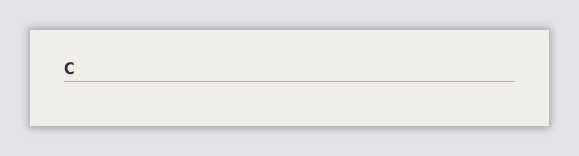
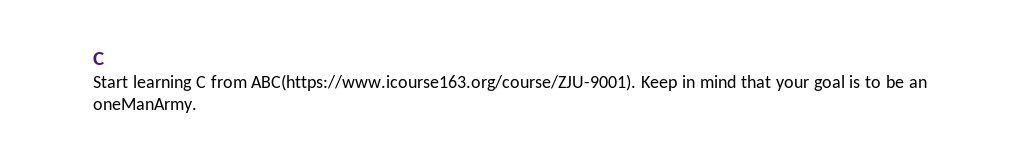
[64,62,75,75] C -> [93,52,104,65] [93,74,928,91] [93,98,197,113] C // Start learning C from ABC(https://www.icourse163.org/course/ZJU-9001). Keep in mind that your goal is to be an oneManArmy.

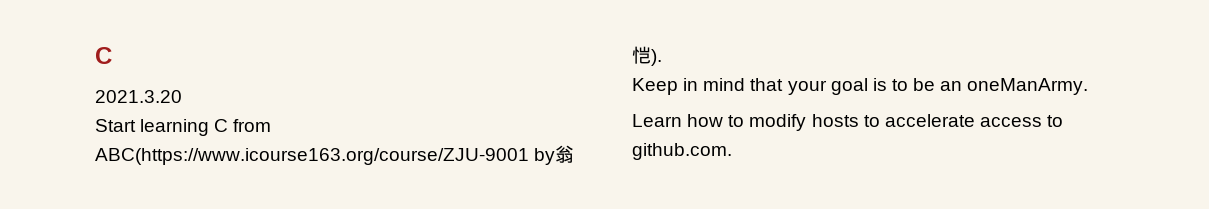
[93,52,104,65] C -> [95,47,112,64] [95,90,182,103] C // 2021.3.20
[251,74,637,91] ABC(https://www.icourse163.org/course/ZJU-9001). -> [95,145,575,165] [632,46,662,66] ABC(https://www.icourse163.org/course/ZJU-9001 by翁恺). //
(197, 105) none -> [632,114,1064,131] [632,143,732,160] // Learn how to modify hosts to accelerate access to github.com.

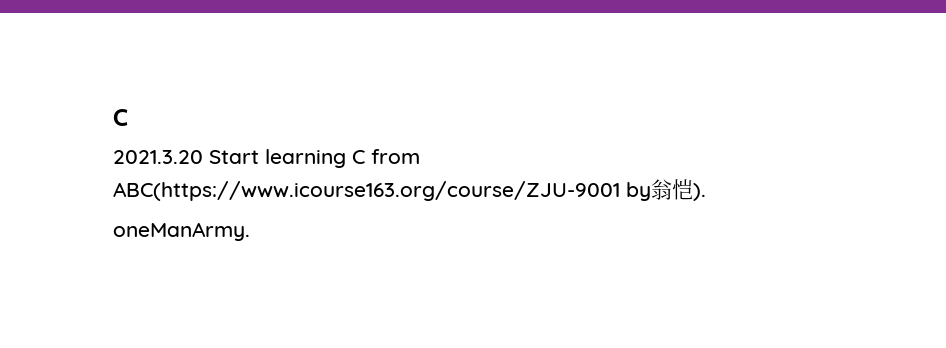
(182, 96) // -> (203, 157) none
[632,78,1089,95] [632,114,1064,131] [632,143,732,160] Keep in mind that your goal is to be an oneManArmy. // Learn how to modify hosts to accelerate access to github.com. -> [113,222,250,241] oneManArmy.

